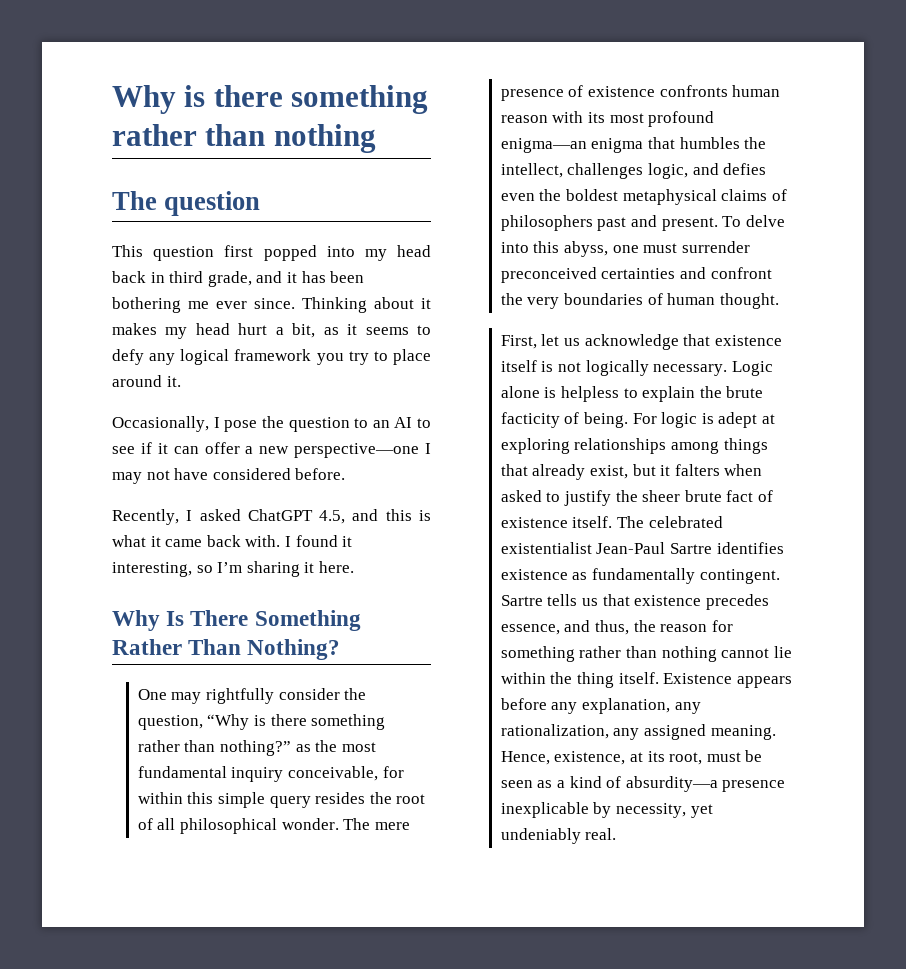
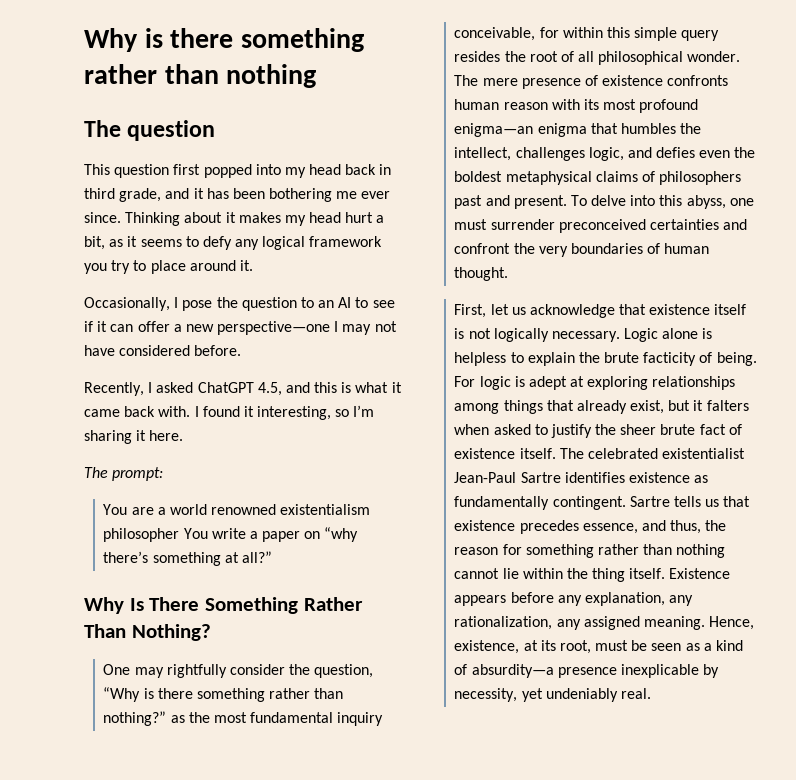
(354, 567) none -> [84,467,164,481] [103,504,371,515] [103,527,359,542] [103,551,272,566] // The prompt: // You are a world renowned existentialism philosopher You write a paper on “why there’s something at all?”

